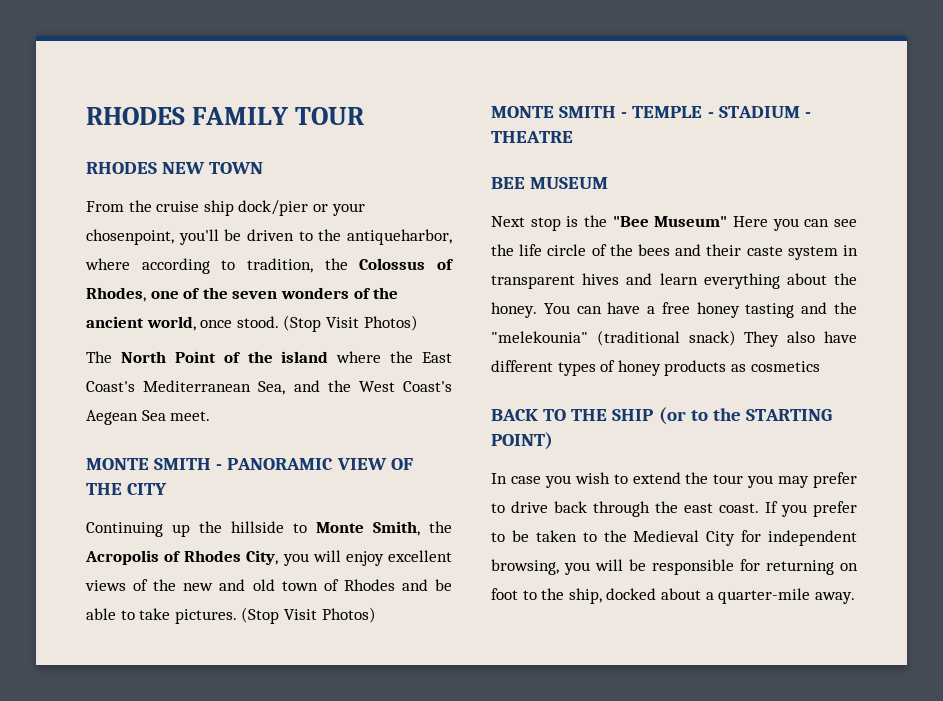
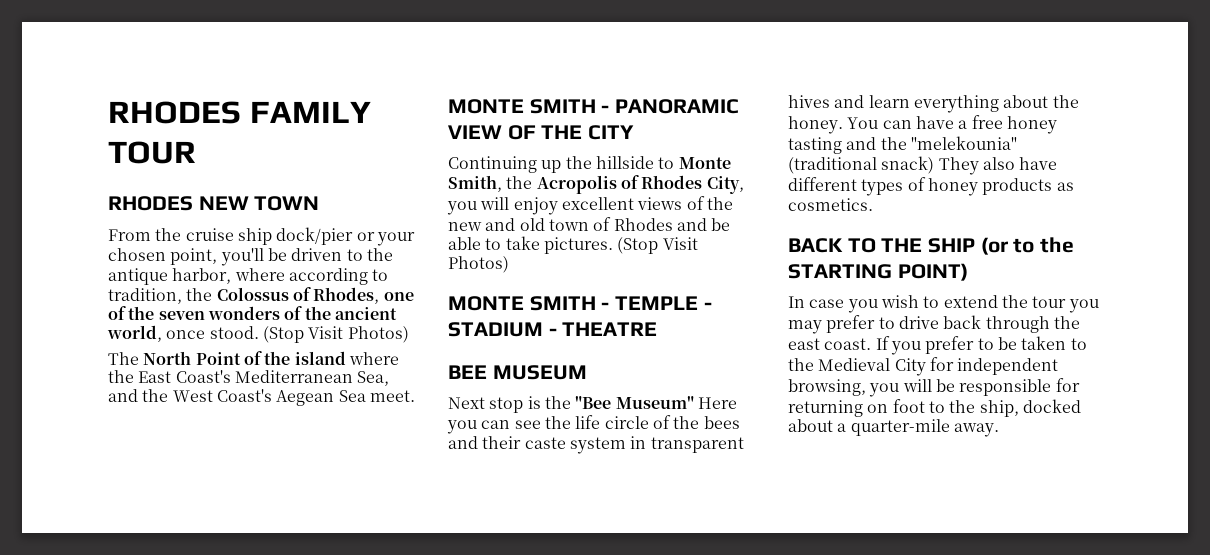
[86,229,174,245] chosenpoint, -> [108,248,218,265] chosen point,
[346,229,452,245] antiqueharbor, -> [108,268,232,285] antique harbor,
[750,361,820,372] cosmetics -> [788,198,873,211] cosmetics.

